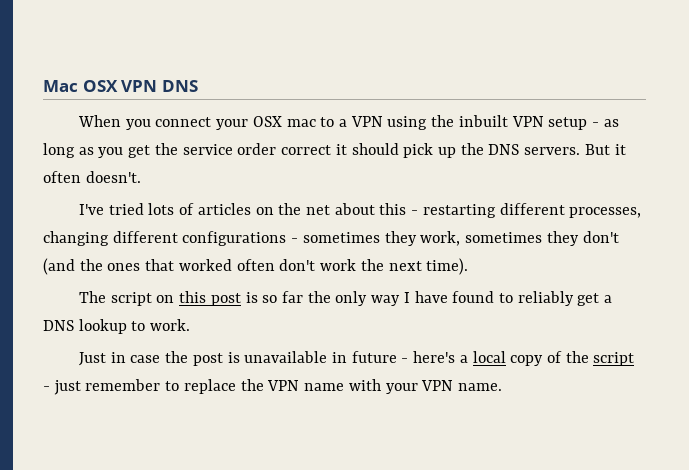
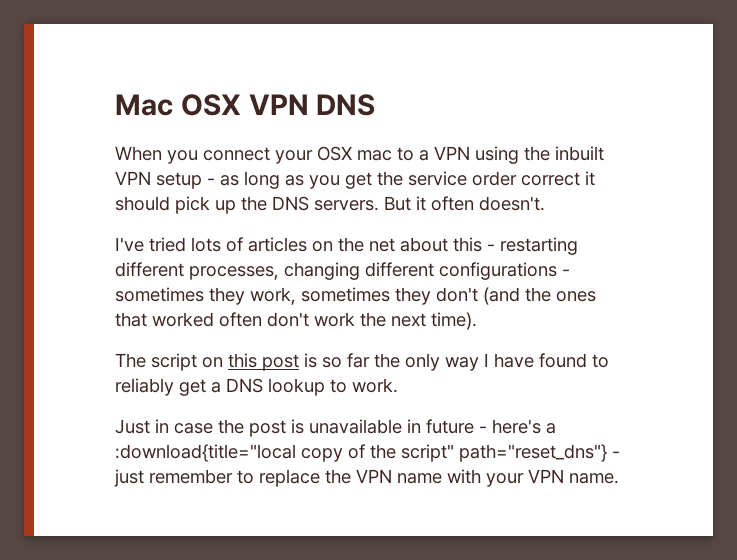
[472,351,506,363] local -> [115,444,296,462] :download{title="local
[593,352,635,366] script -> [401,444,607,462] script" path="reset_dns"}

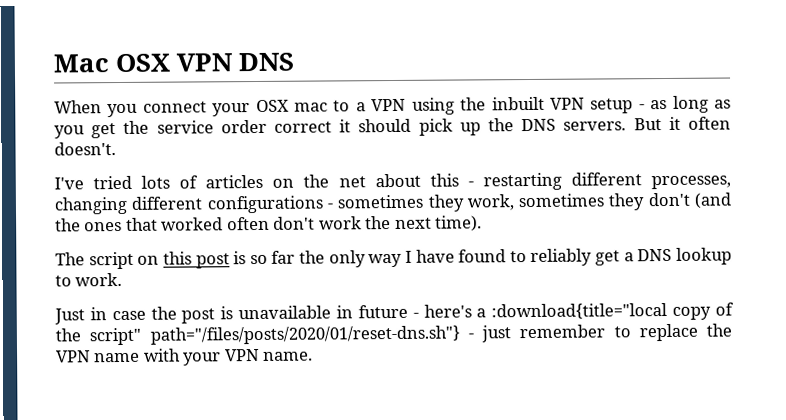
[459,444,607,462] path="reset_dns"} -> [149,325,460,345] path="/files/posts/2020/01/reset-dns.sh"}

